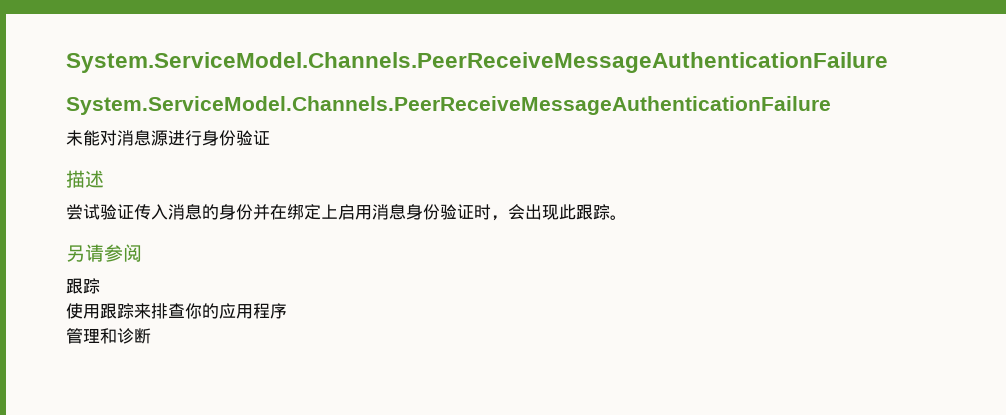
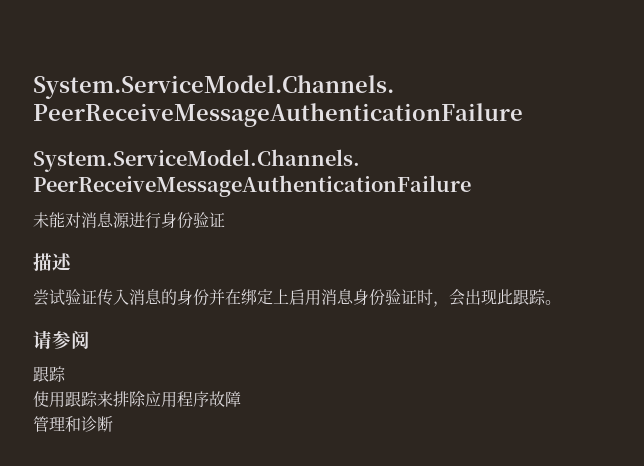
[66,245,85,262] 另 -> (561, 302) none
[168,303,219,319] 查你的 -> [129,391,146,407] 除
(287, 311) none -> [209,391,241,407] 故障

